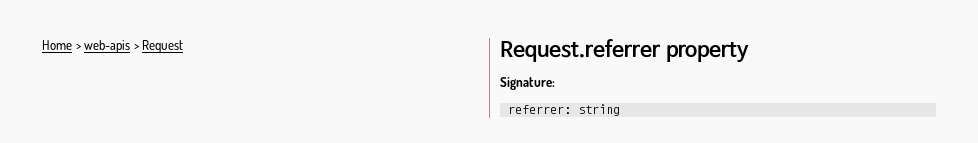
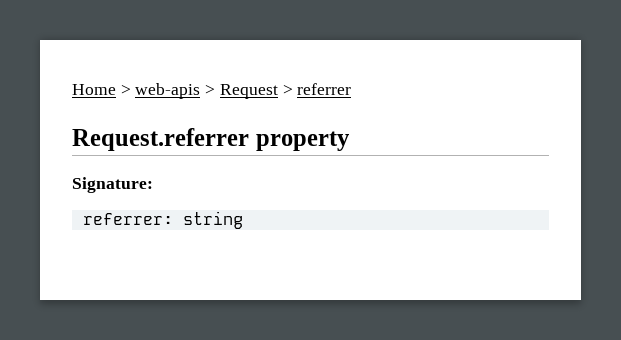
(184, 46) none -> [282,83,352,95] > referrer

